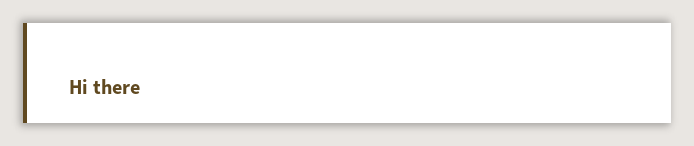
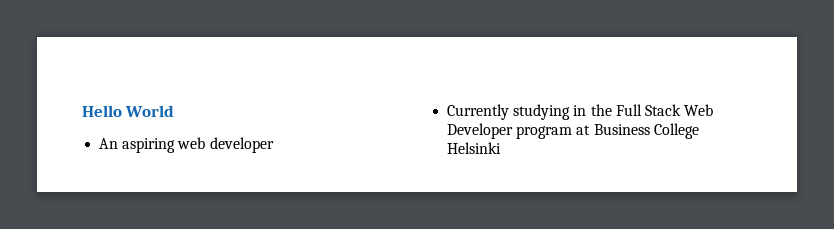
[69,79,141,94] Hi there -> [82,105,175,117] [99,137,274,153] [447,104,714,120] [447,123,699,139] [447,142,502,154] Hello World // An aspiring web developer // Currently studying in the Full Stack Web Developer program at Business College Helsinki

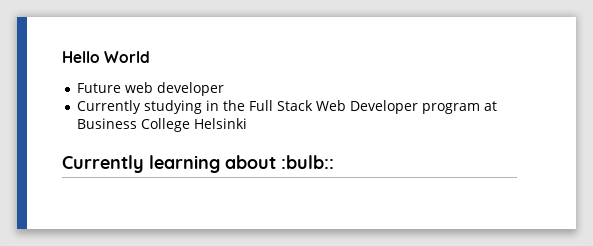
[99,138,176,153] An aspiring -> [76,83,121,93] Future
(502, 148) none -> [62,155,334,173] // Currently learning about :bulb::

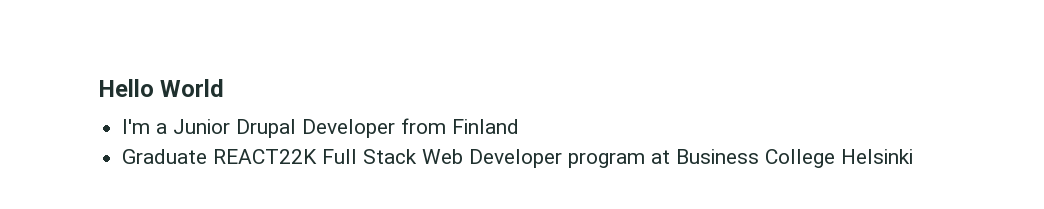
[76,82,224,96] [76,100,245,114] Future web developer // Currently studying in the -> [122,118,520,138] [122,149,318,164] I'm a Junior Drupal Developer from Finland // Graduate REACT22K
[62,155,334,173] // Currently learning about :bulb:: -> (914, 156) none

